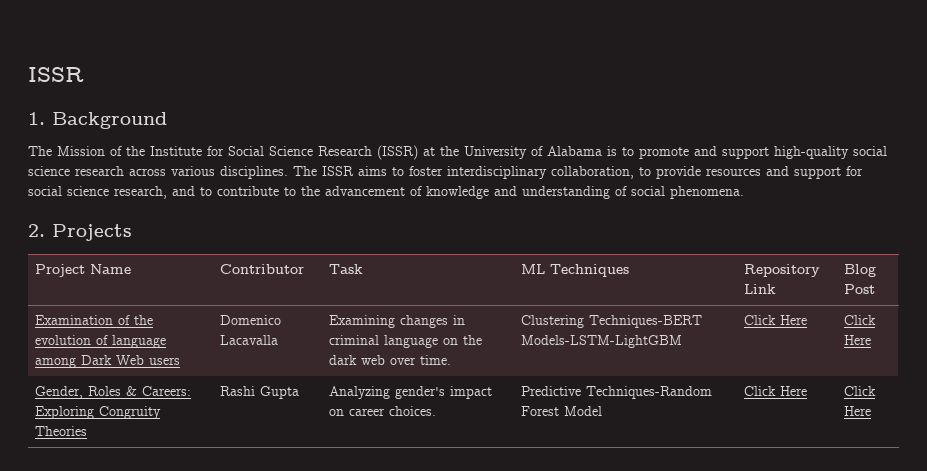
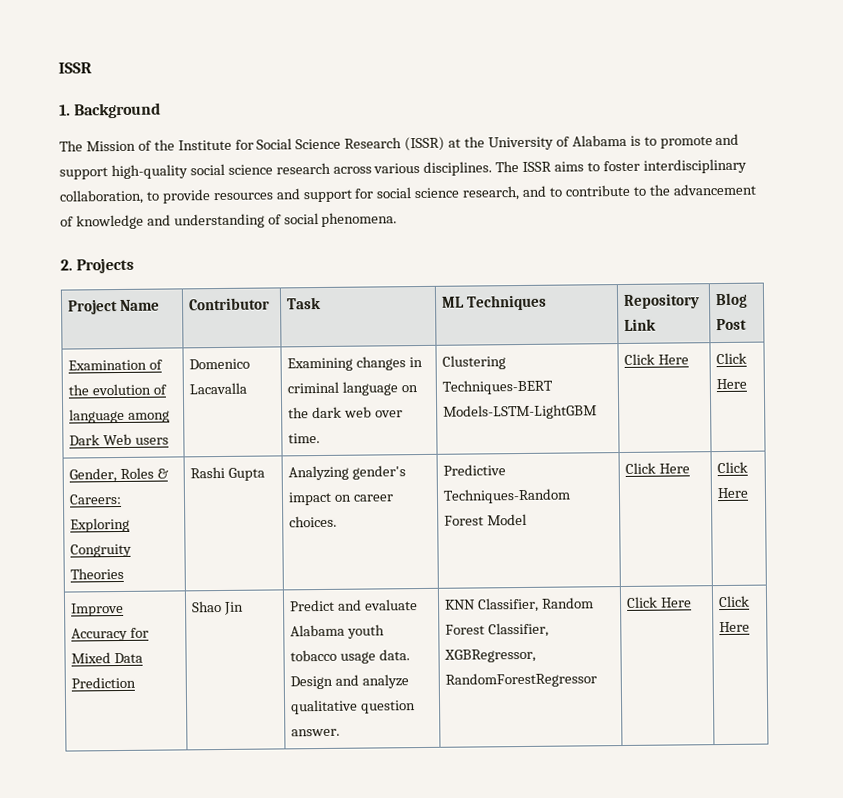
(871, 411) none -> [71,602,125,617] [71,627,150,642] [71,652,144,664] [71,676,137,689] [192,600,245,615] [289,599,419,612] [290,624,386,639] [290,649,411,664] [290,674,410,690] [290,699,417,715] [291,728,341,737] [444,597,595,613] [445,622,550,638] [444,648,537,663] [445,672,598,688] [626,596,693,608] [718,595,751,608] [719,621,751,633] // Improve Accuracy for Mixed Data Prediction | Shao Jin | Predict and evaluate Alabama youth tobacco usage data. Design and analyze qualitative question answer. | KNN Classifier, Random Forest Classifier, XGBRegressor, RandomForestRegressor | Click Here | Click Here

